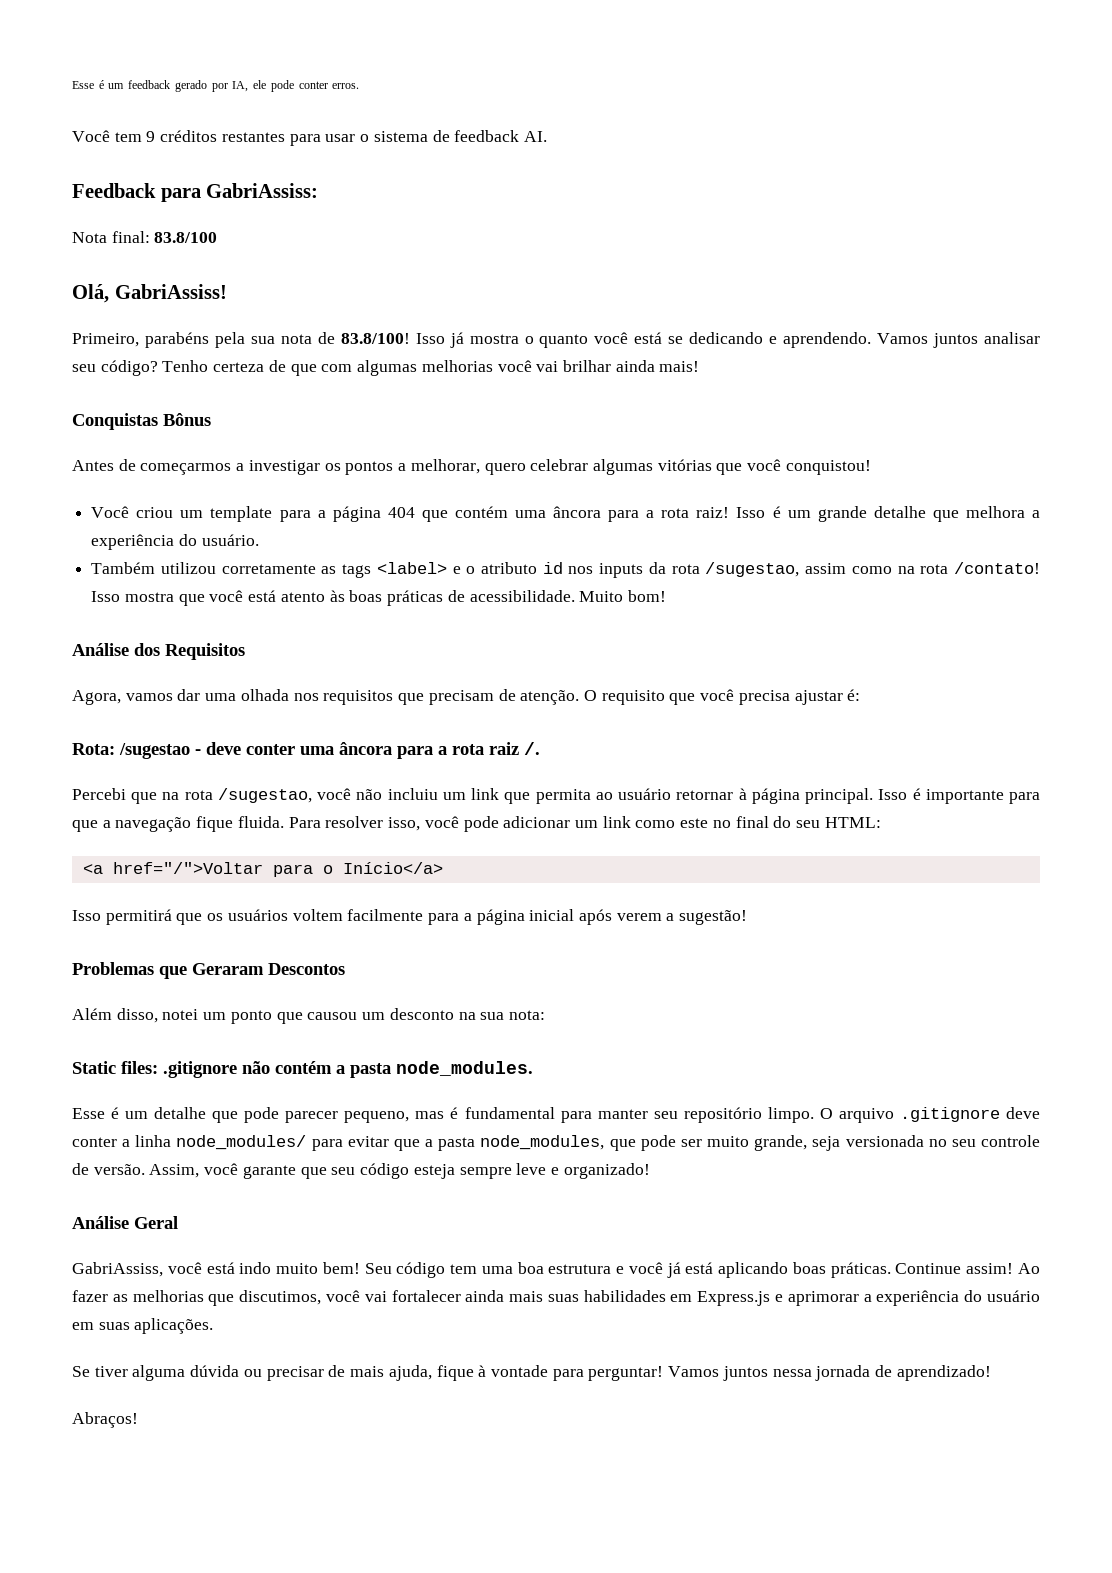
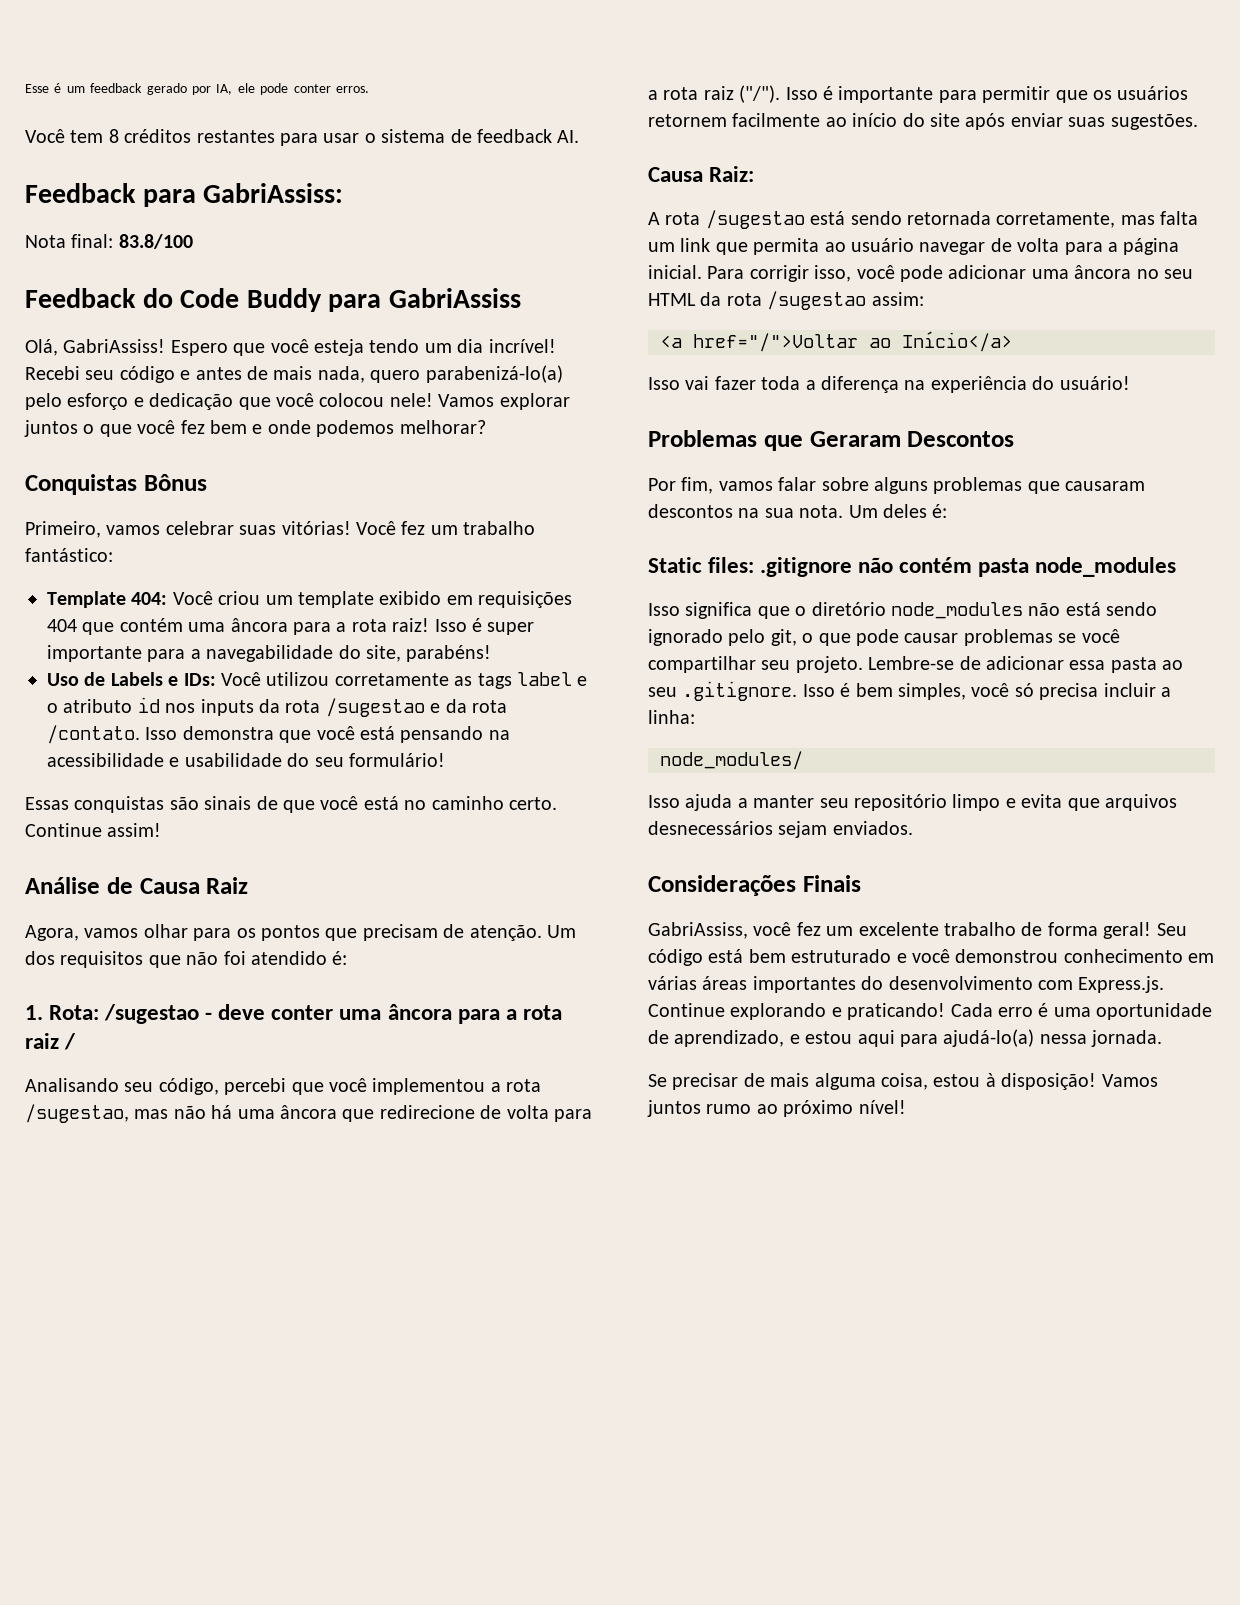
[146,131,156,142] 9 -> [108,129,119,143] 8
[72,284,227,303] [72,332,1041,348] [72,360,700,376] [72,413,211,430] [72,459,871,475] Olá, GabriAssiss! // Primeiro, parabéns pela sua nota de 83.8/100! Isso já mostra o quanto você está se dedicando e aprendendo. Vamos juntos analisar seu código? Tenho certeza de que com algumas melhorias você vai brilhar ainda mais! // Conquistas Bônus // Antes de começarmos a investigar os pontos a melhorar, quero celebrar algumas vitórias que você conquistou! // -> [25,288,521,312] [25,339,556,356] [25,365,563,383] [25,393,570,410] [24,420,486,437] [25,474,207,495] [25,521,536,538] [25,548,113,562] [47,591,168,608] Feedback do Code Buddy para GabriAssiss // Olá, GabriAssiss! Espero que você esteja tendo um dia incrível! Recebi seu código e antes de mais nada, quero parabenizá-lo(a) pelo esforço e dedicação que você colocou nele! Vamos explorar juntos o que você fez bem e onde podemos melhorar? // Conquistas Bônus // Primeiro, vamos celebrar suas vitórias! Você fez um trabalho fantástico: // Template 404:
[279,506,381,522] para a página -> [379,591,573,608] exibido em requisições
[787,506,1041,522] [91,534,259,550] [91,562,156,574] um grande detalhe que melhora a experiência do usuário. // Também -> [487,622,535,635] [47,645,492,662] [47,672,261,686] super importante para a navegabilidade do site, parabéns! // Uso de Labels e IDs: Você
[376,562,447,574] <label> -> [517,672,572,686] label
[705,562,1041,577] [91,590,666,606] [72,643,245,660] [72,689,861,705] /sugestao, assim como na rota /contato! Isso mostra que você está atento às boas práticas de acessibilidade. Muito bom! // Análise dos Requisitos // Agora, vamos dar uma olhada nos requisitos que precisam de atenção. O requisito que você precisa ajustar é: // -> [325,698,507,717] [47,725,510,744] [47,753,445,767] [25,796,557,813] [25,823,162,837] [25,877,249,894] [25,924,576,941] [25,951,348,968] [25,1005,43,1020] /sugestao e da rota /contato. Isso demonstra que você está pensando na acessibilidade e usabilidade do seu formulário! // Essas conquistas são sinais de que você está no caminho certo. Continue assim! // Análise de Causa Raiz // Agora, vamos olhar para os pontos que precisam de atenção. Um dos requisitos que não foi atendido é: // 1.
[524,742,540,755] [72,788,438,804] /. // Percebi que na rota /sugestao, você não incluiu -> [64,1033,77,1050] [25,1078,542,1095] [25,1104,592,1123] [648,85,1189,103] [648,113,1198,130] [648,166,755,182] [648,210,1199,229] / // Analisando seu código, percebi que você implementou a rota /sugestao, mas não há uma âncora que redirecione de volta para a rota raiz ("/"). Isso é importante para permitir que os usuários retornem facilmente ao início do site após enviar suas sugestões. // Causa Raiz: // A rota /sugestao está sendo retornada corretamente, mas falta
[676,788,1040,804] [72,816,881,832] retornar à página principal. Isso é importante para que a navegação fique fluida. Para resolver isso, você pode adicionar um link como este no final do seu HTML: -> [919,238,1180,255] [648,265,1193,282] [648,291,924,310] navegar de volta para a página inicial. Para corrigir isso, você pode adicionar uma âncora no seu HTML da rota /sugestao assim:
[272,864,333,877] para o -> [869,338,891,348] ao
[105,909,748,925] [72,962,345,979] [72,1008,545,1024] permitirá que os usuários voltem facilmente para a página inicial após verem a sugestão! // Problemas que Geraram Descontos // Além disso, notei um ponto que causou um desconto na sua nota: -> [685,376,1130,393] [648,430,1015,451] [648,477,1146,494] [648,504,948,518] vai fazer toda a diferença na experiência do usuário! // Problemas que Geraram Descontos // Por fim, vamos falar sobre alguns problemas que causaram descontos na sua nota. Um deles é:
[336,1061,533,1078] [72,1107,1041,1123] [72,1135,1040,1151] [72,1163,650,1179] [72,1216,178,1229] [72,1262,1041,1278] [72,1290,1040,1306] [72,1318,214,1334] [72,1365,991,1381] [72,1412,138,1428] a pasta node_modules. // Esse é um detalhe que pode parecer pequeno, mas é fundamental para manter seu repositório limpo. O arquivo .gitignore deve conter a linha node_modules/ para evitar que a pasta node_modules, que pode ser muito grande, seja versionada no seu controle de versão. Assim, você garante que seu código esteja sempre leve e organizado! // Análise Geral // GabriAssiss, você está indo muito bem! Seu código tem uma boa estrutura e você já está aplicando boas práticas. Continue assim! Ao fazer as melhorias que discutimos, você vai fortalecer ainda mais suas habilidades em Express.js e aprimorar a experiência do usuário em suas aplicações. // Se tiver alguma dúvida ou precisar de mais ajuda, fique à vontade para perguntar! Vamos juntos nessa jornada de aprendizado! // Abraços! -> [978,557,1177,577] [648,602,1158,619] [648,629,1120,646] [648,656,1184,673] [648,681,1171,701] [648,710,695,724] [660,751,803,770] [648,794,1177,811] [648,821,913,838] [648,875,861,896] [648,922,1187,939] [648,949,1215,966] [648,976,1165,993] [648,1003,1213,1020] [648,1029,1163,1047] [648,1073,1158,1090] [647,1100,906,1117] pasta node_modules // Isso significa que o diretório node_modules não está sendo ignorado pelo git, o que pode causar problemas se você compartilhar seu projeto. Lembre-se de adicionar essa pasta ao seu .gitignore. Isso é bem simples, você só precisa incluir a linha: // node_modules/ // Isso ajuda a manter seu repositório limpo e evita que arquivos desnecessários sejam enviados. // Considerações Finais // GabriAssiss, você fez um excelente trabalho de forma geral! Seu código está bem estruturado e você demonstrou conhecimento em várias áreas importantes do desenvolvimento com Express.js. Continue explorando e praticando! Cada erro é uma oportunidade de aprendizado, e estou aqui para ajudá-lo(a) nessa jornada. // Se precisar de mais alguma coisa, estou à disposição! Vamos juntos rumo ao próximo nível!

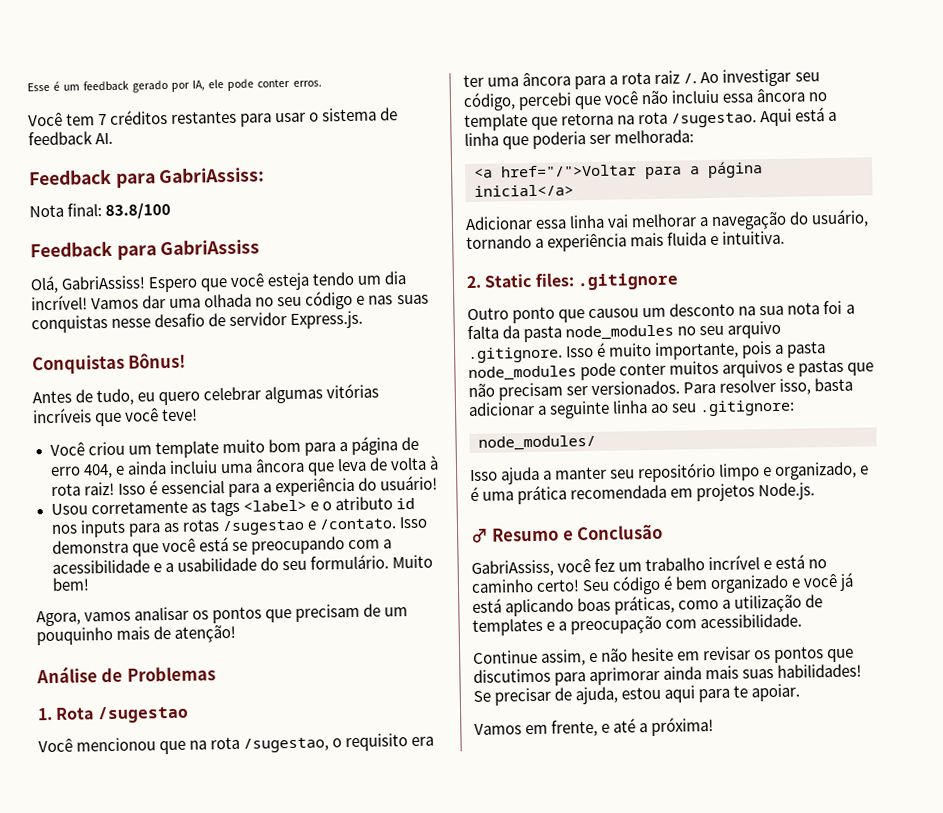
[108,129,119,143] 8 -> [98,114,108,126] 7
[142,288,322,312] do Code Buddy -> (113, 249) none
[25,365,563,383] [25,393,570,410] [24,420,486,437] [25,474,207,495] [25,521,536,538] [25,548,113,562] [47,591,573,608] [47,618,535,635] [47,645,492,662] [47,672,330,686] Recebi seu código e antes de mais nada, quero parabenizá-lo(a) pelo esforço e dedicação que você colocou nele! Vamos explorar juntos o que você fez bem e onde podemos melhorar? // Conquistas Bônus // Primeiro, vamos celebrar suas vitórias! Você fez um trabalho fantástico: // Template 404: Você criou um template exibido em requisições 404 que contém uma âncora para a rota raiz! Isso é super importante para a navegabilidade do site, parabéns! // Uso de Labels e IDs: Você utilizou -> [91,290,429,310] [31,310,364,334] [32,352,187,375] [32,383,380,406] [32,408,199,427] [49,436,419,459] [49,455,440,479] [50,475,438,498] [50,503,88,515] Vamos dar uma olhada no seu código e nas suas conquistas nesse desafio de servidor Express.js. // Conquistas Bônus! // Antes de tudo, eu quero celebrar algumas vitórias incríveis que você teve! // Você criou um template muito bom para a página de erro 404, e ainda incluiu uma âncora que leva de volta à rota raiz! Isso é essencial para a experiência do usuário! // Usou
[517,672,572,686] label -> [242,499,307,512] <label>
[259,698,507,717] da rota /sugestao e da rota -> [127,519,317,537] para as rotas /sugestao e
[400,726,510,743] pensando na -> [231,536,392,555] se preocupando com a
(180, 762) none -> [164,562,174,573] a
[348,753,445,767] [25,796,557,813] [25,823,162,837] [25,877,249,894] formulário! // Essas conquistas são sinais de que você está no caminho certo. Continue assim! // Análise de Causa Raiz -> [309,554,433,570] [51,577,89,591] formulário. Muito bem!
[143,924,232,941] olhar para -> [134,606,190,621] analisar
[469,925,576,941] [25,951,348,968] atenção. Um dos requisitos que não foi atendido é: -> [384,607,409,617] [36,624,237,646] [36,666,216,684] um pouquinho mais de atenção! // Análise de Problemas
[49,1004,334,1024] Rota: /sugestao - deve conter -> [55,705,189,724] [38,733,435,755] [463,74,484,88] Rota /sugestao // Você mencionou que na rota /sugestao, o requisito era ter
[64,1033,77,1050] [25,1078,119,1092] / // Analisando -> [683,68,792,87] /. Ao investigar
[372,1078,542,1095] [25,1104,592,1123] [648,85,1189,103] [648,113,1198,130] [648,166,755,182] [648,210,1199,229] [648,238,1180,255] [648,265,1193,282] [648,291,924,310] [660,331,1012,352] [648,376,1130,393] [648,430,1015,451] [648,477,1146,494] [648,504,948,518] [648,557,1177,577] [648,602,1158,619] [648,629,1120,646] [648,656,1184,673] [648,681,1171,701] [648,710,695,724] implementou a rota /sugestao, mas não há uma âncora que redirecione de volta para a rota raiz ("/"). Isso é importante para permitir que os usuários retornem facilmente ao início do site após enviar suas sugestões. // Causa Raiz: // A rota /sugestao está sendo retornada corretamente, mas falta um link que permita ao usuário navegar de volta para a página inicial. Para corrigir isso, você pode adicionar uma âncora no seu HTML da rota /sugestao assim: // <a href="/">Voltar ao Início</a> // Isso vai fazer toda a diferença na experiência do usuário! // Problemas que Geraram Descontos // Por fim, vamos falar sobre alguns problemas que causaram descontos na sua nota. Um deles é: // Static files: .gitignore não contém pasta node_modules // Isso significa que o diretório node_modules não está sendo ignorado pelo git, o que pode causar problemas se você compartilhar seu projeto. Lembre-se de adicionar essa pasta ao seu .gitignore. Isso é bem simples, você só precisa incluir a linha: -> [641,88,828,105] [464,107,838,132] [464,129,695,150] [474,161,763,180] [474,184,574,197] [465,209,870,231] [466,230,786,252] [466,272,679,291] [467,300,855,324] [467,320,782,343] [468,341,827,364] [468,359,875,382] [468,377,854,401] [468,399,796,419] não incluiu essa âncora no template que retorna na rota /sugestao. Aqui está a linha que poderia ser melhorada: // <a href="/">Voltar para a página inicial</a> // Adicionar essa linha vai melhorar a navegação do usuário, tornando a experiência mais fluida e intuitiva. // 2. Static files: .gitignore // Outro ponto que causou um desconto na sua nota foi a falta da pasta node_modules no seu arquivo .gitignore. Isso é muito importante, pois a pasta node_modules pode conter muitos arquivos e pastas que não precisam ser versionados. Para resolver isso, basta adicionar a seguinte linha ao seu .gitignore:
[1021,794,1177,811] [648,821,913,838] [648,875,861,896] [648,922,1187,939] [648,949,1215,966] [648,976,1165,993] [648,1003,1213,1020] [648,1029,1163,1047] [648,1073,1158,1090] [647,1100,906,1117] evita que arquivos desnecessários sejam enviados. // Considerações Finais // GabriAssiss, você fez um excelente trabalho de forma geral! Seu código está bem estruturado e você demonstrou conhecimento em várias áreas importantes do desenvolvimento com Express.js. Continue explorando e praticando! Cada erro é uma oportunidade de aprendizado, e estou aqui para ajudá-lo(a) nessa jornada. // Se precisar de mais alguma coisa, estou à disposição! Vamos juntos rumo ao próximo nível! -> [774,461,870,480] [470,482,816,505] [471,523,664,544] [471,554,828,578] [471,572,855,595] [472,594,824,617] [472,613,803,637] [473,646,855,666] [473,663,863,686] [473,683,801,706] [474,717,715,737] organizado, e é uma prática recomendada em projetos Node.js. // ♂ Resumo e Conclusão // GabriAssiss, você fez um trabalho incrível e está no caminho certo! Seu código é bem organizado e você já está aplicando boas práticas, como a utilização de templates e a preocupação com acessibilidade. // Continue assim, e não hesite em revisar os pontos que discutimos para aprimorar ainda mais suas habilidades! Se precisar de ajuda, estou aqui para te apoiar. // Vamos em frente, e até a próxima!

